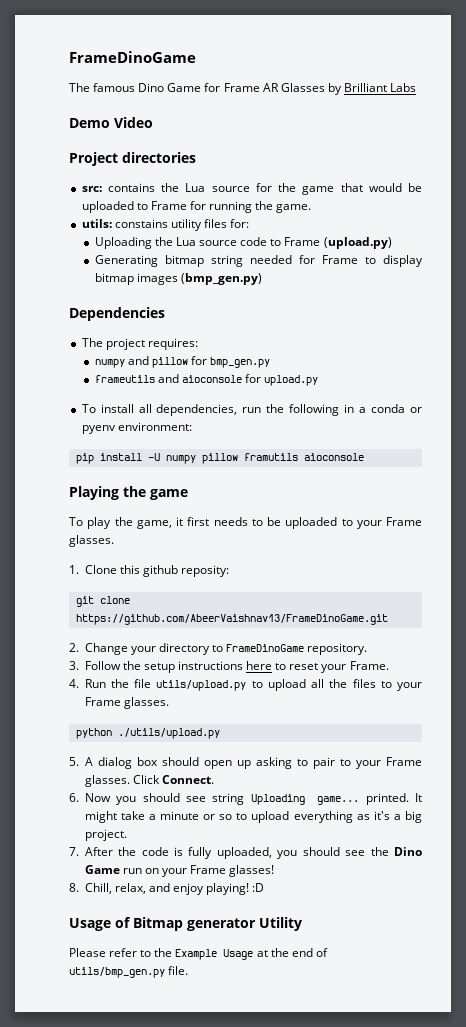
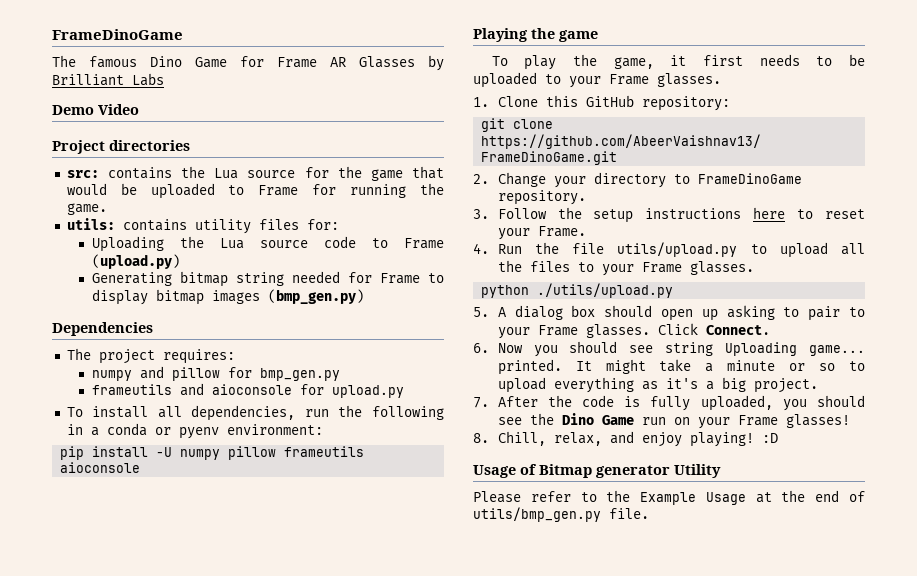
[114,219,168,228] constains -> [122,219,187,231] contains
[243,453,298,461] framutils -> [284,446,365,457] frameutils
[142,565,230,577] github reposity: -> [585,95,730,111] GitHub repository:

